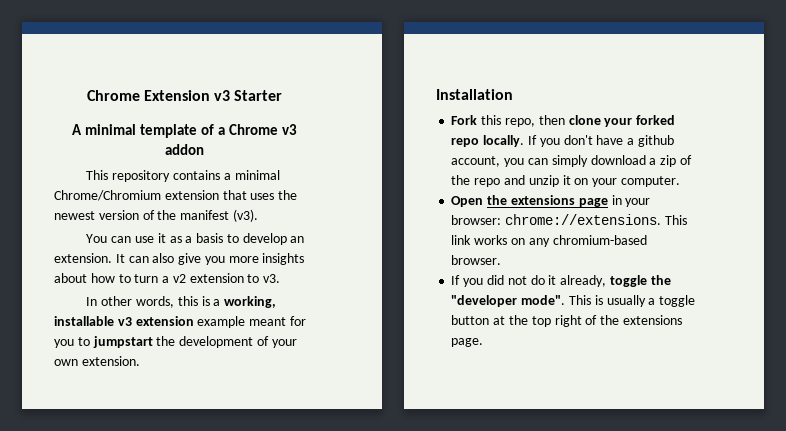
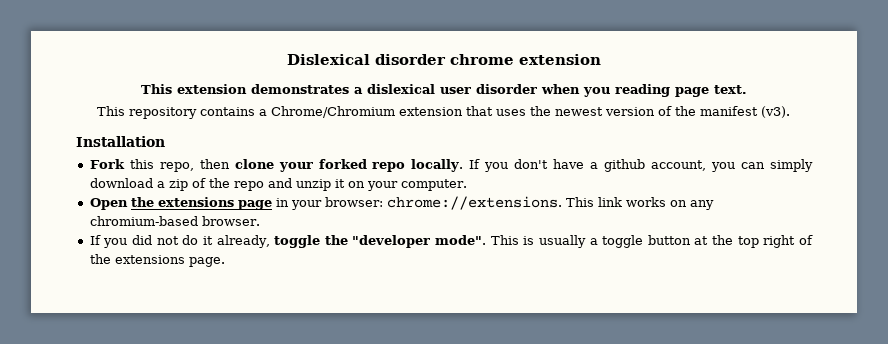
[86,90,283,101] [72,124,297,138] [165,144,204,155] Chrome Extension v3 Starter // A minimal template of a Chrome v3 addon -> [287,54,601,65] [141,84,747,97] Dislexical disorder chrome extension // This extension demonstrates a dislexical user disorder when you reading page text.
[234,170,280,180] minimal -> (268, 112) none
[86,233,305,245] [54,253,305,265] [54,273,281,283] [86,296,277,308] [54,316,306,328] [54,336,297,348] [54,356,140,366] // You can use it as a basis to develop an extension. It can also give you more insights about how to turn a v2 extension to v3. // In other words, this is a working, installable v3 extension example meant for you to jumpstart the development of your own extension. -> (791, 112) none

